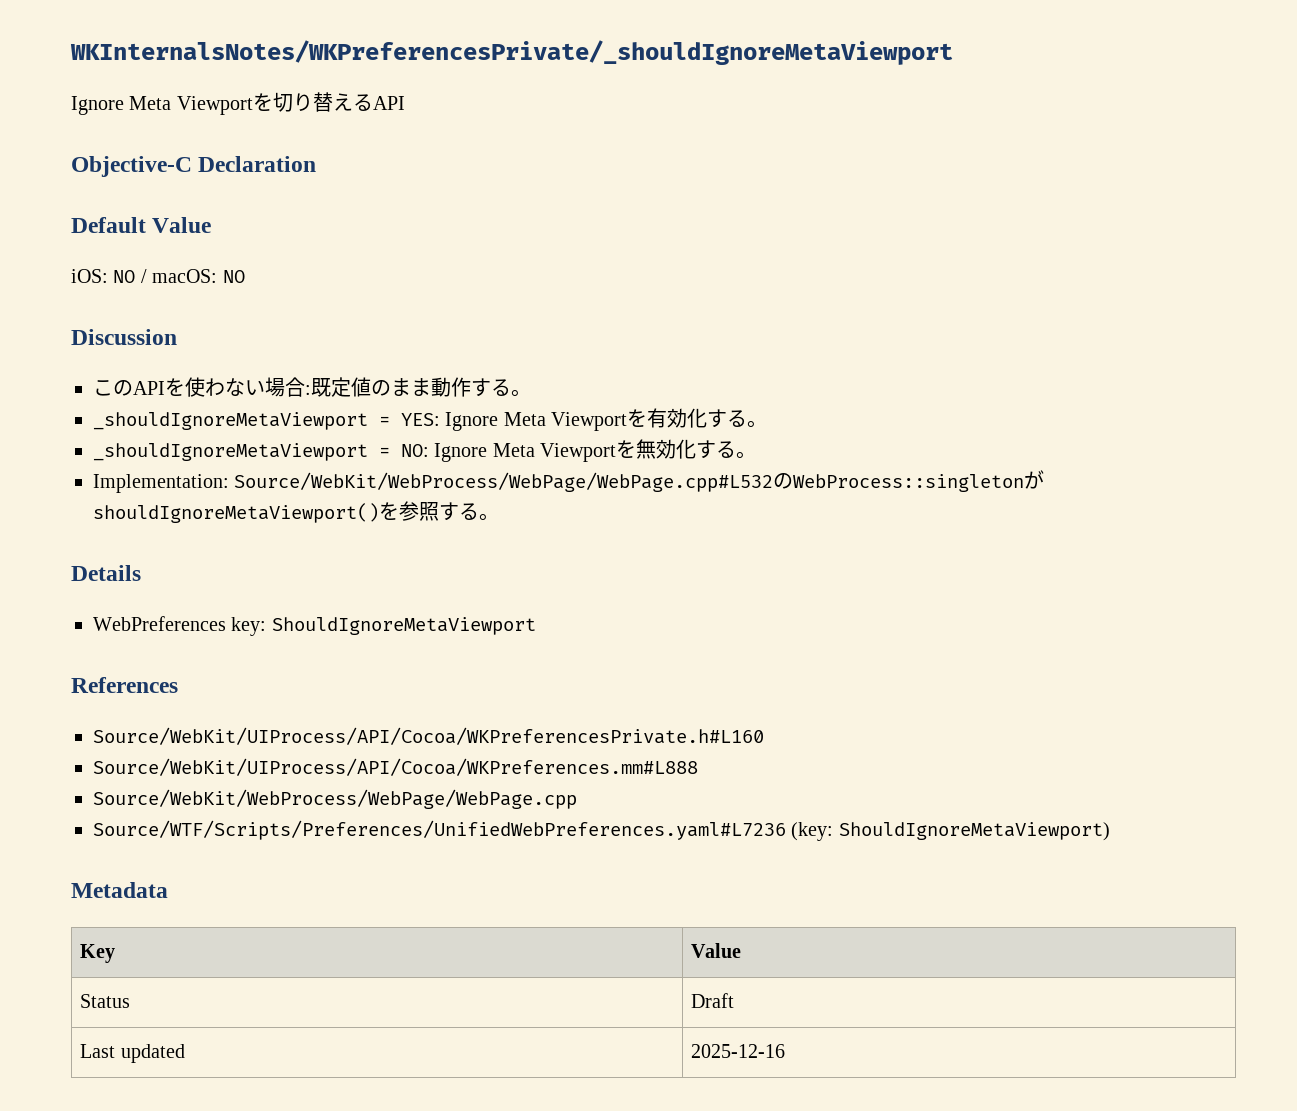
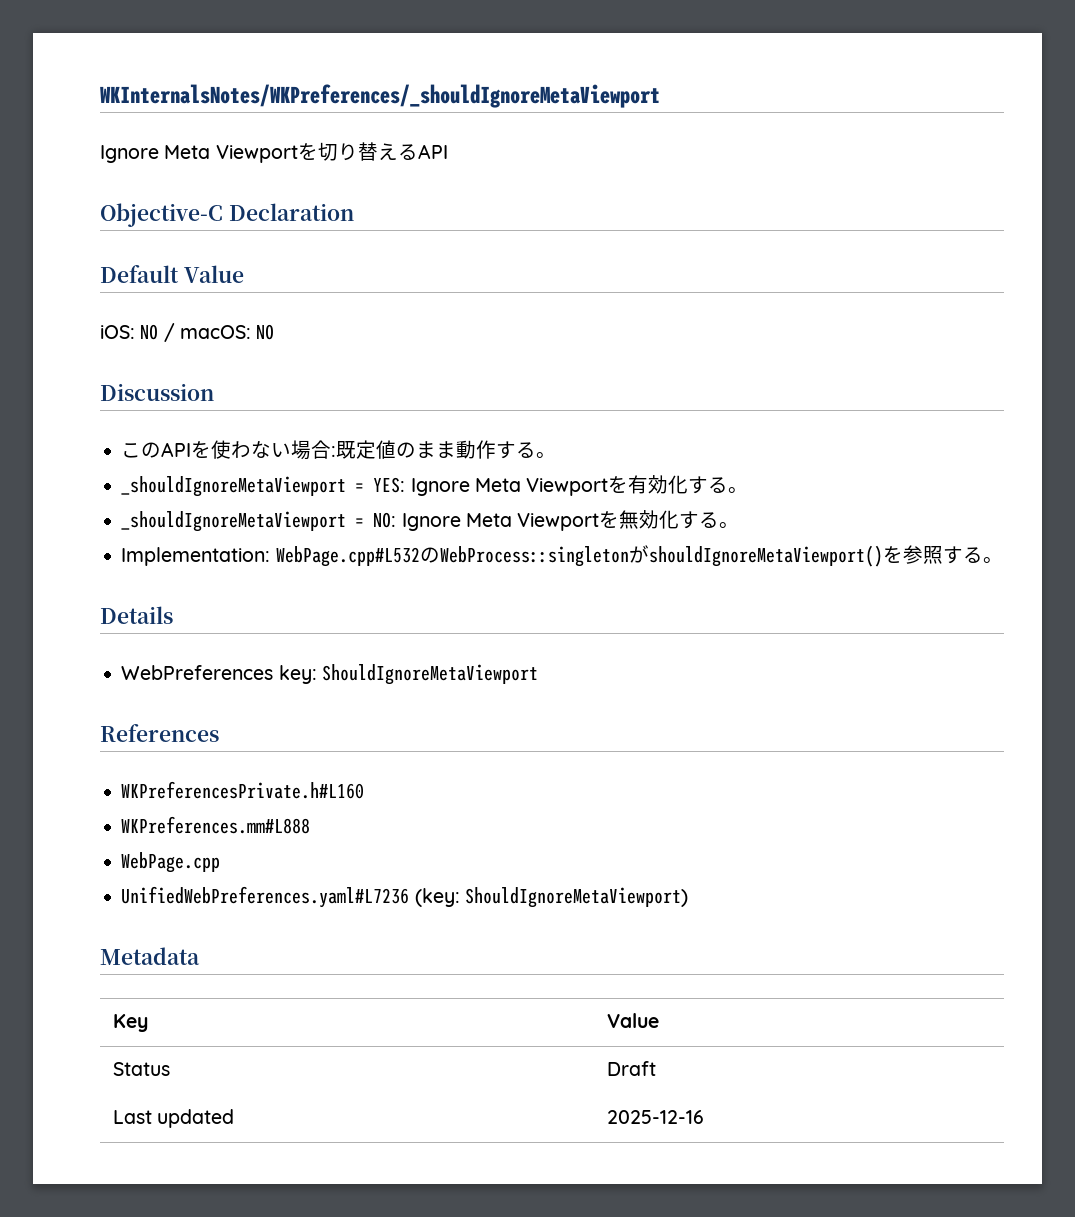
[70,40,953,65] WKInternalsNotes/WKPreferencesPrivate/_shouldIgnoreMetaViewport -> [100,84,660,108] WKInternalsNotes/WKPreferences/_shouldIgnoreMetaViewport
[234,472,774,492] Source/WebKit/WebProcess/WebPage/WebPage.cpp#L532 -> [275,546,420,567] WebPage.cpp#L532
[93,727,764,745] [93,758,698,776] [93,789,577,809] [93,820,786,840] Source/WebKit/UIProcess/API/Cocoa/WKPreferencesPrivate.h#L160 // Source/WebKit/UIProcess/API/Cocoa/WKPreferences.mm#L888 // Source/WebKit/WebProcess/WebPage/WebPage.cpp // Source/WTF/Scripts/Preferences/UnifiedWebPreferences.yaml#L7236 -> [121,781,365,799] [121,816,311,834] [121,852,221,873] [121,886,410,908] WKPreferencesPrivate.h#L160 // WKPreferences.mm#L888 // WebPage.cpp // UnifiedWebPreferences.yaml#L7236

